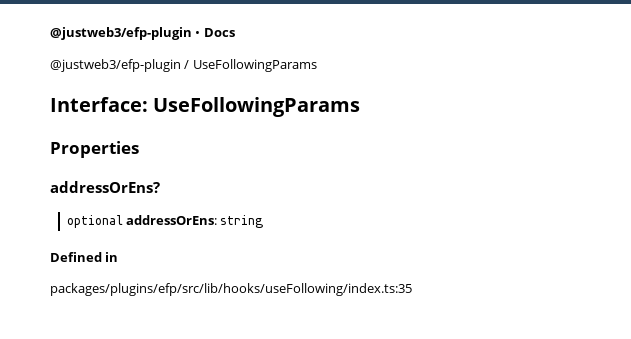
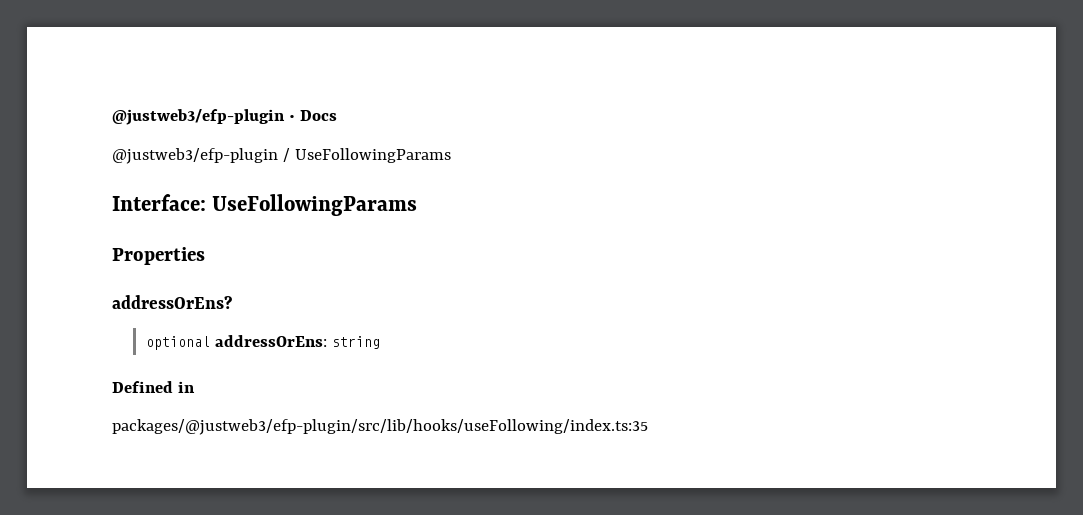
[50,283,412,296] packages/plugins/efp/src/lib/hooks/useFollowing/index.ts:35 -> [112,419,648,435] packages/@justweb3/efp-plugin/src/lib/hooks/useFollowing/index.ts:35

